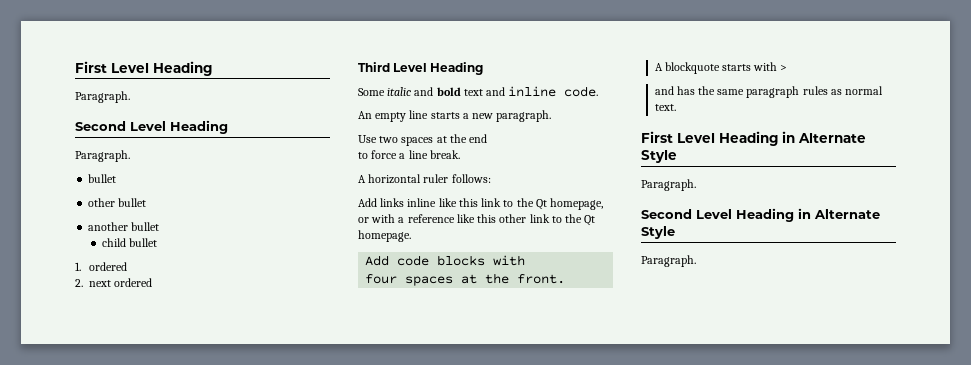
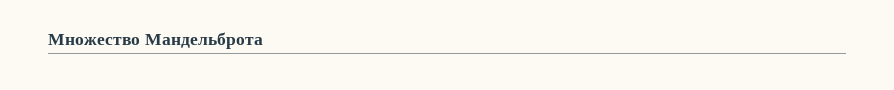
[75,61,212,76] [75,91,130,103] [75,120,228,134] [75,150,130,162] [88,174,117,183] [88,198,147,207] [88,222,160,231] [101,238,157,247] [75,262,127,271] [75,278,153,287] [358,62,484,75] [358,86,599,97] [358,110,552,122] [358,134,488,146] [358,150,460,159] [358,174,491,184] [358,198,604,210] [358,214,596,226] [358,230,411,242] [365,255,526,266] [365,273,566,286] [654,62,788,74] [654,86,884,98] [654,104,676,111] [641,131,866,146] [641,150,677,163] [641,179,696,191] [641,208,880,222] [641,226,675,239] [641,255,696,267] First Level Heading // Paragraph. // Second Level Heading // Paragraph. // bullet // other bullet // another bullet // child bullet // 1. ordered // 2. next ordered // Third Level Heading // Some italic and bold text and inline code. // An empty line starts a new paragraph. // Use two spaces at the end // to force a line break. // A horizontal ruler follows: // Add links inline like this link to the Qt homepage, or with a reference like this other link to the Qt homepage. // Add code blocks with // four spaces at the front. // A blockquote starts with > // and has the same paragraph rules as normal text. // First Level Heading in Alternate Style // Paragraph. // Second Level Heading in Alternate Style // Paragraph. -> [48,32,263,49] Множество Мандельброта

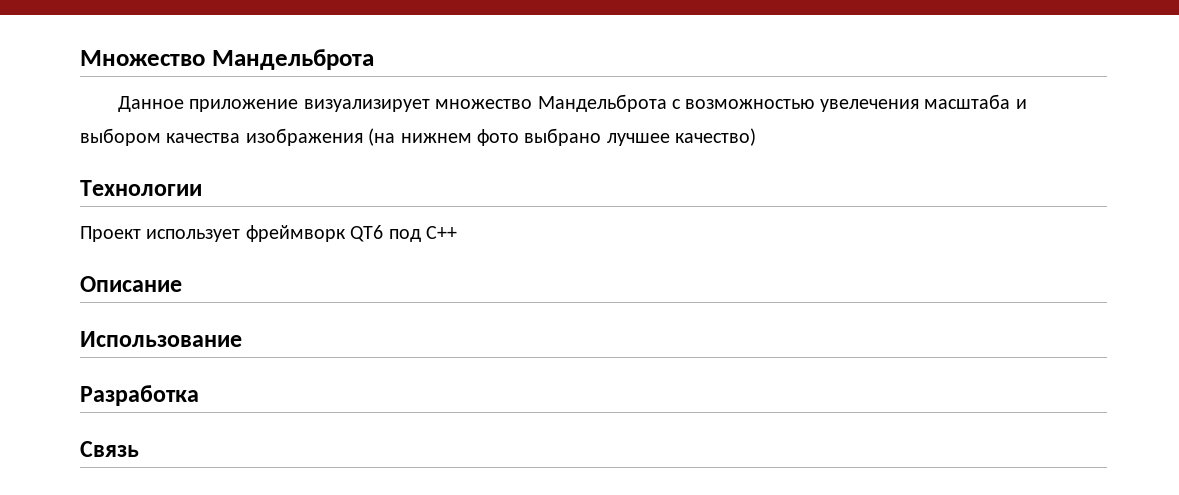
(263, 40) none -> [118,94,1027,112] [80,128,757,146] [80,180,202,196] [80,225,457,242] [80,276,182,292] [80,331,242,347] [80,385,199,406] [80,441,139,457] // Данное приложение визуализирует множество Мандельброта с возможностью увелечения масштаба и выбором качества изображения (на нижнем фото выбрано лучшее качество) // Технологии // Проект использует фреймворк QT6 под С++ // Описание // Использование // Разработка // Связь

